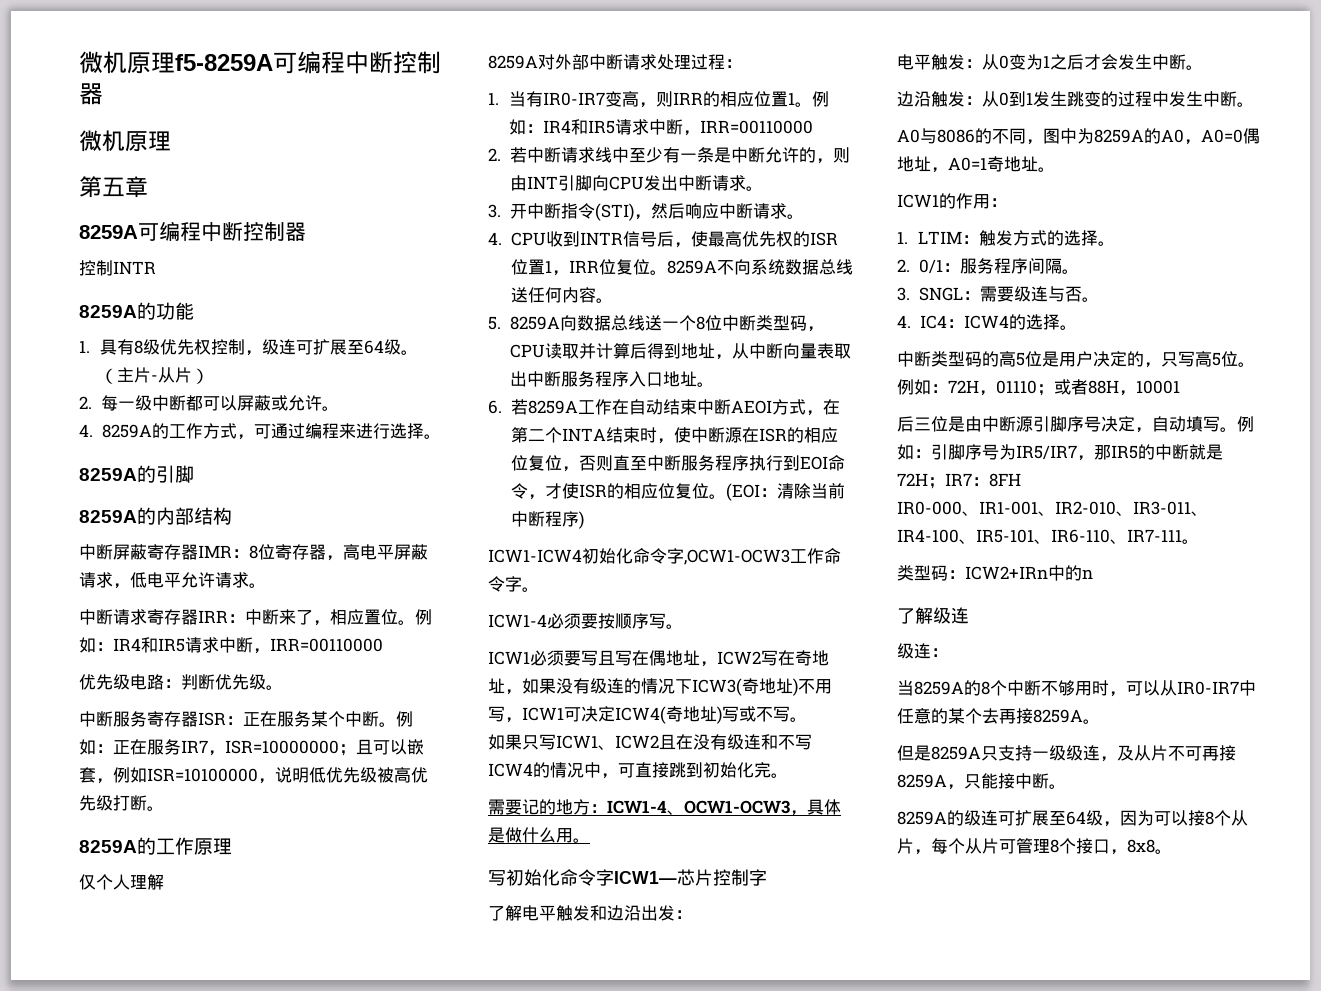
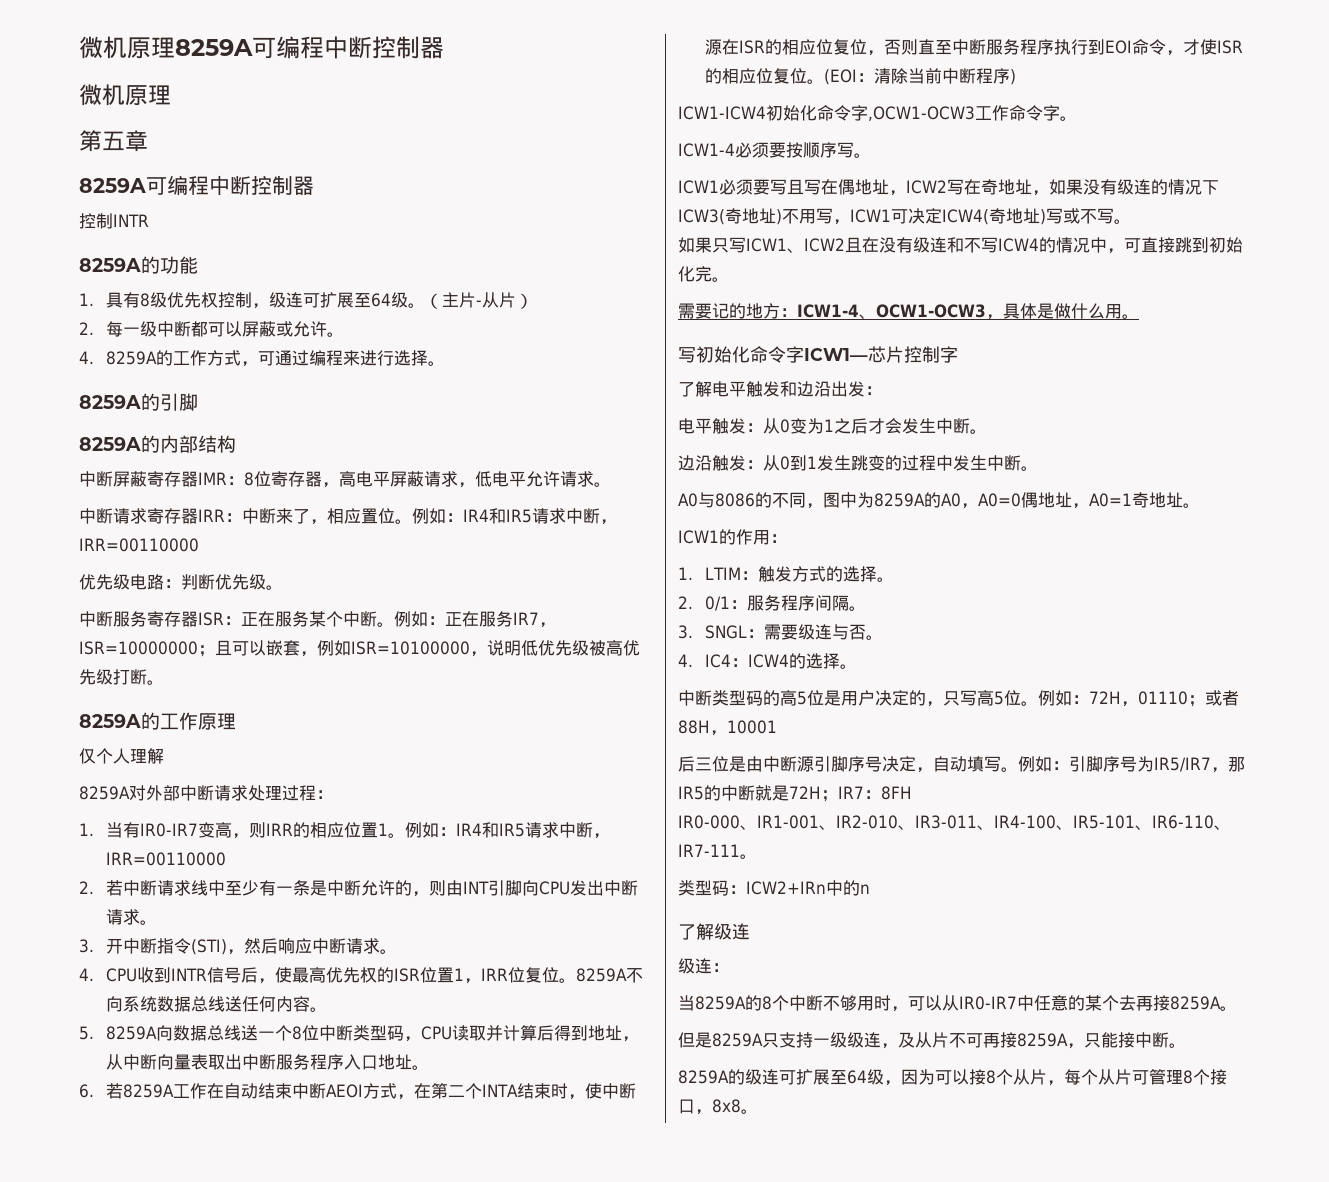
[79,51,273,74] 微机原理f5-8259A -> [79,36,253,59] 微机原理8259A

